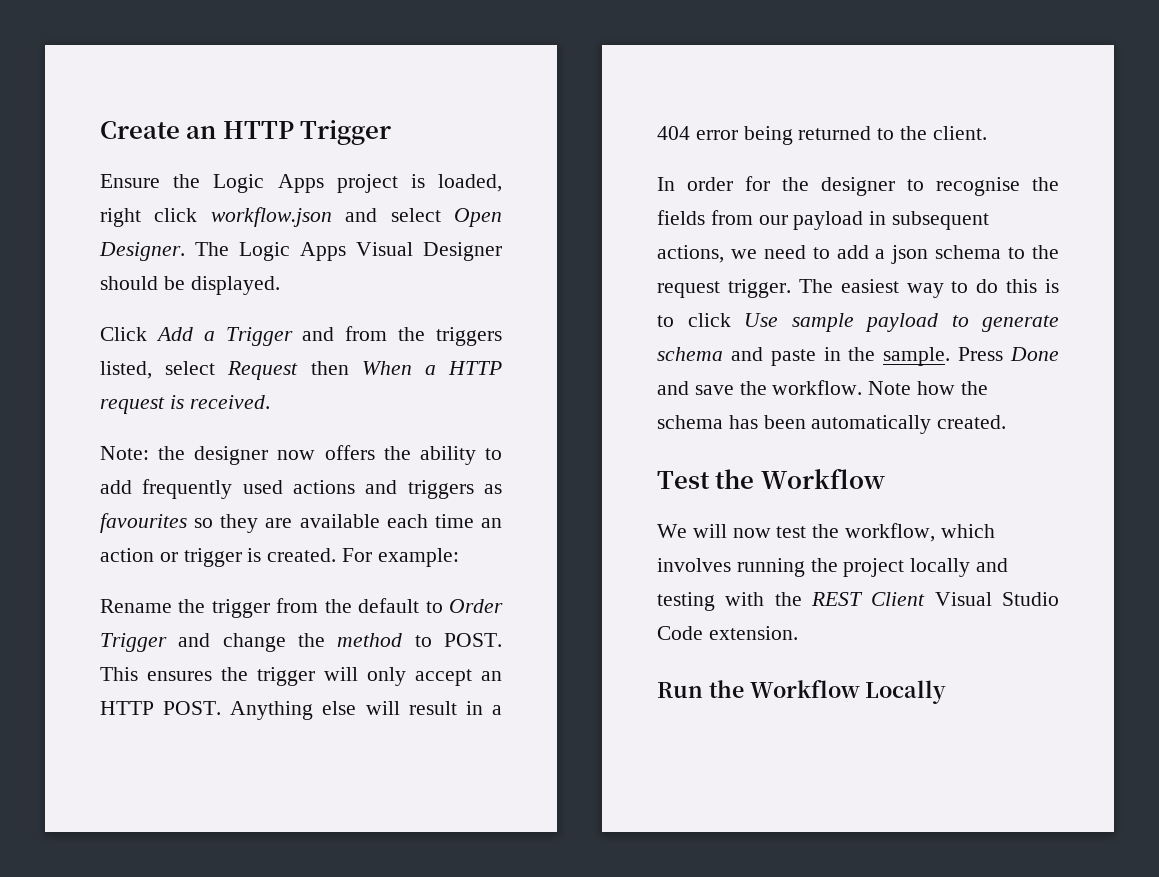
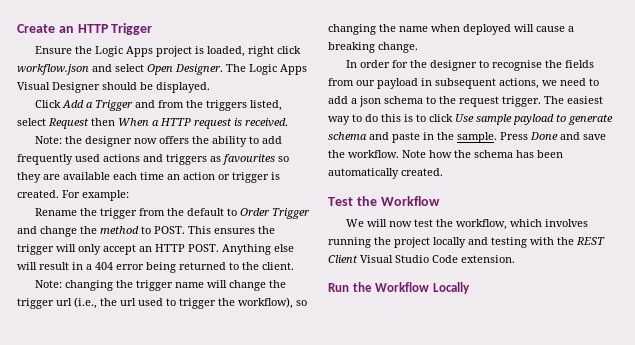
(987, 133) none -> [34,280,286,291] [17,297,307,309] [328,24,574,35] [328,42,418,53] // Note: changing the trigger name will change the trigger url (i.e., the url used to trigger the workflow), so changing the name when deployed will cause a breaking change.

